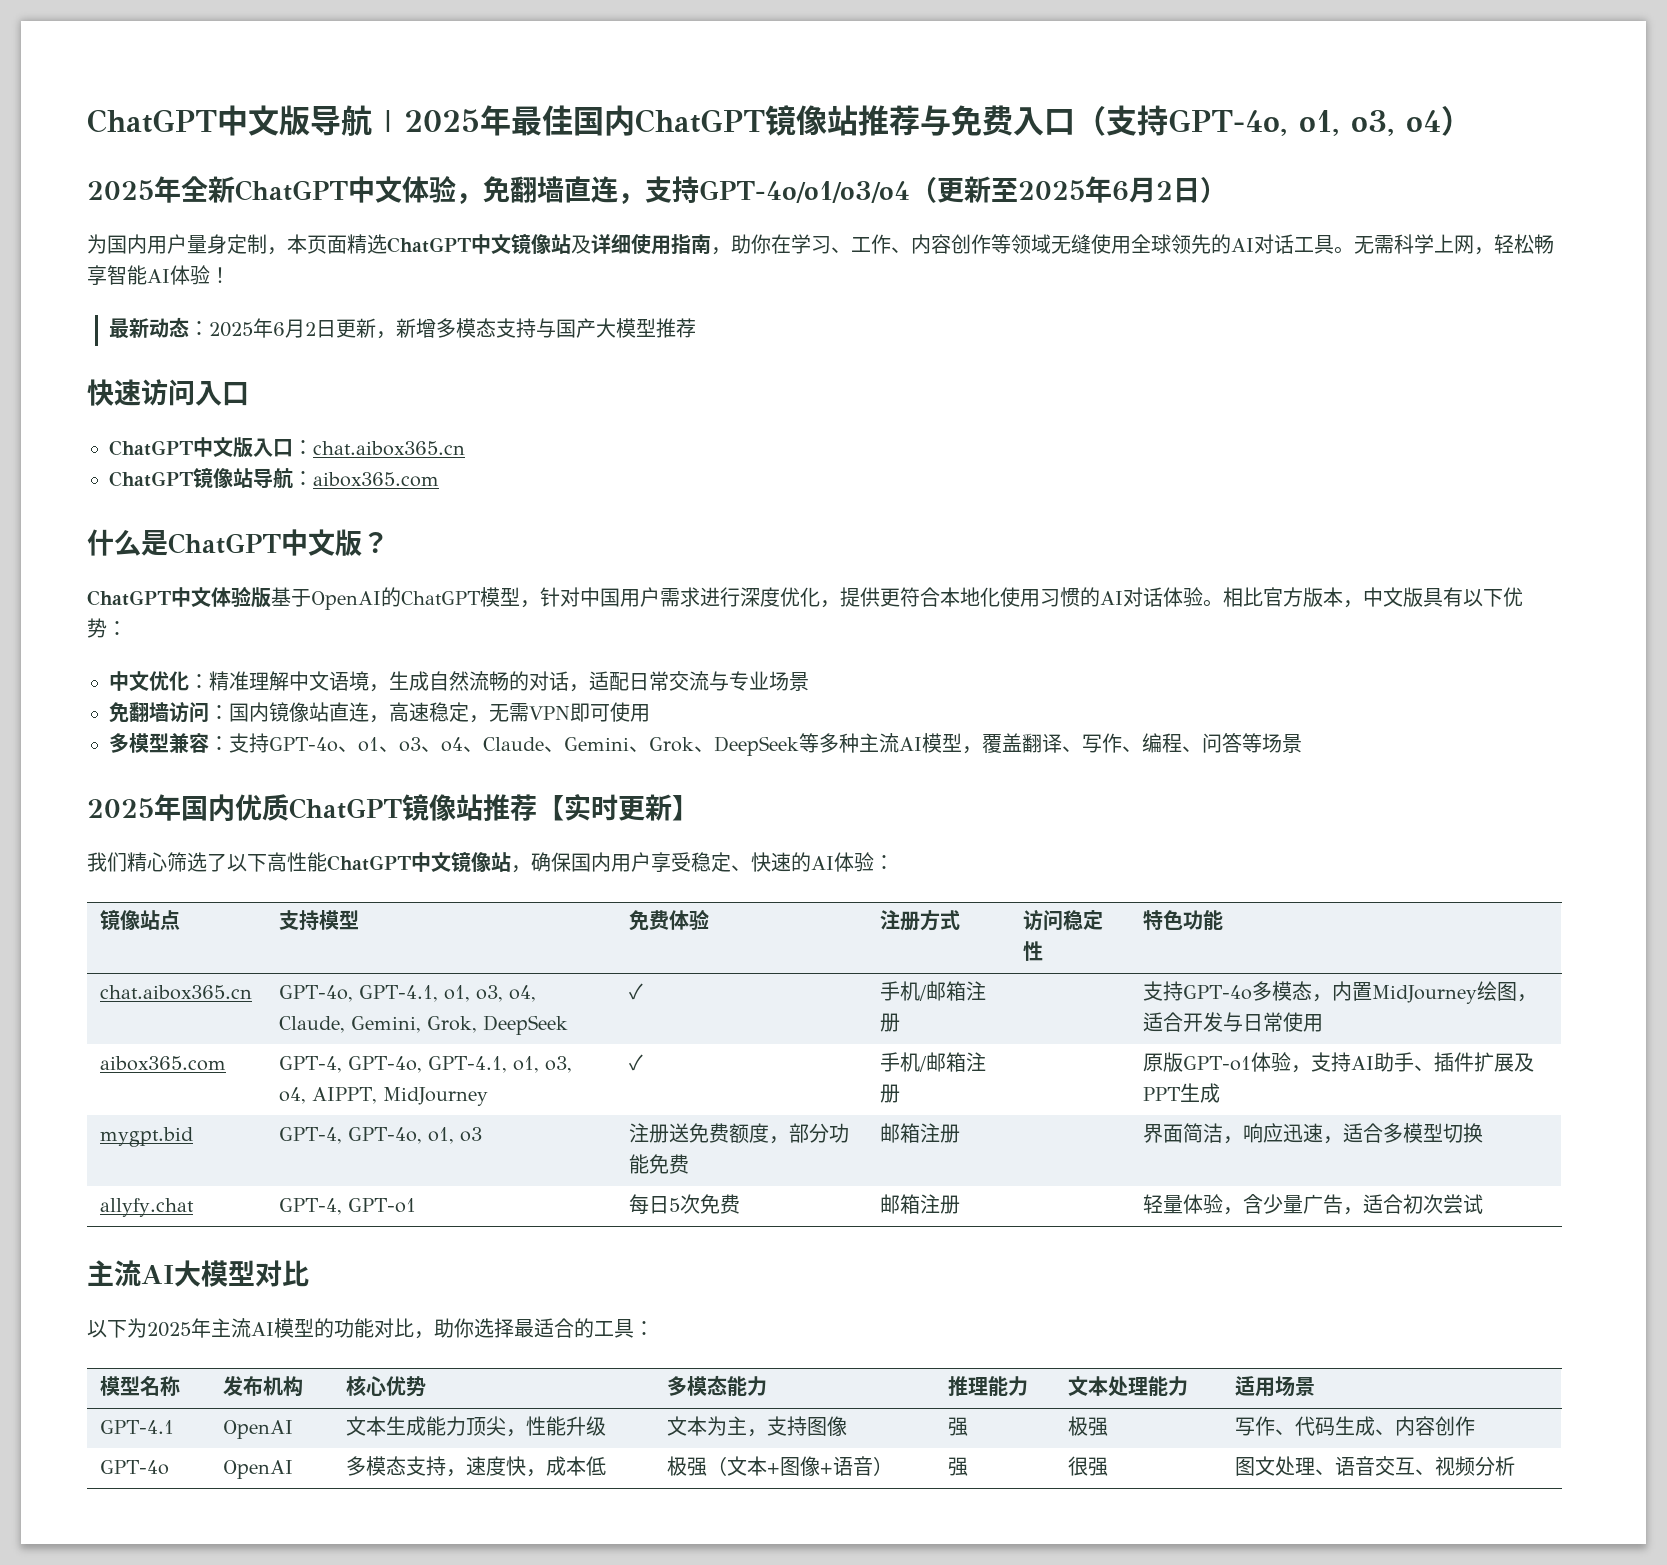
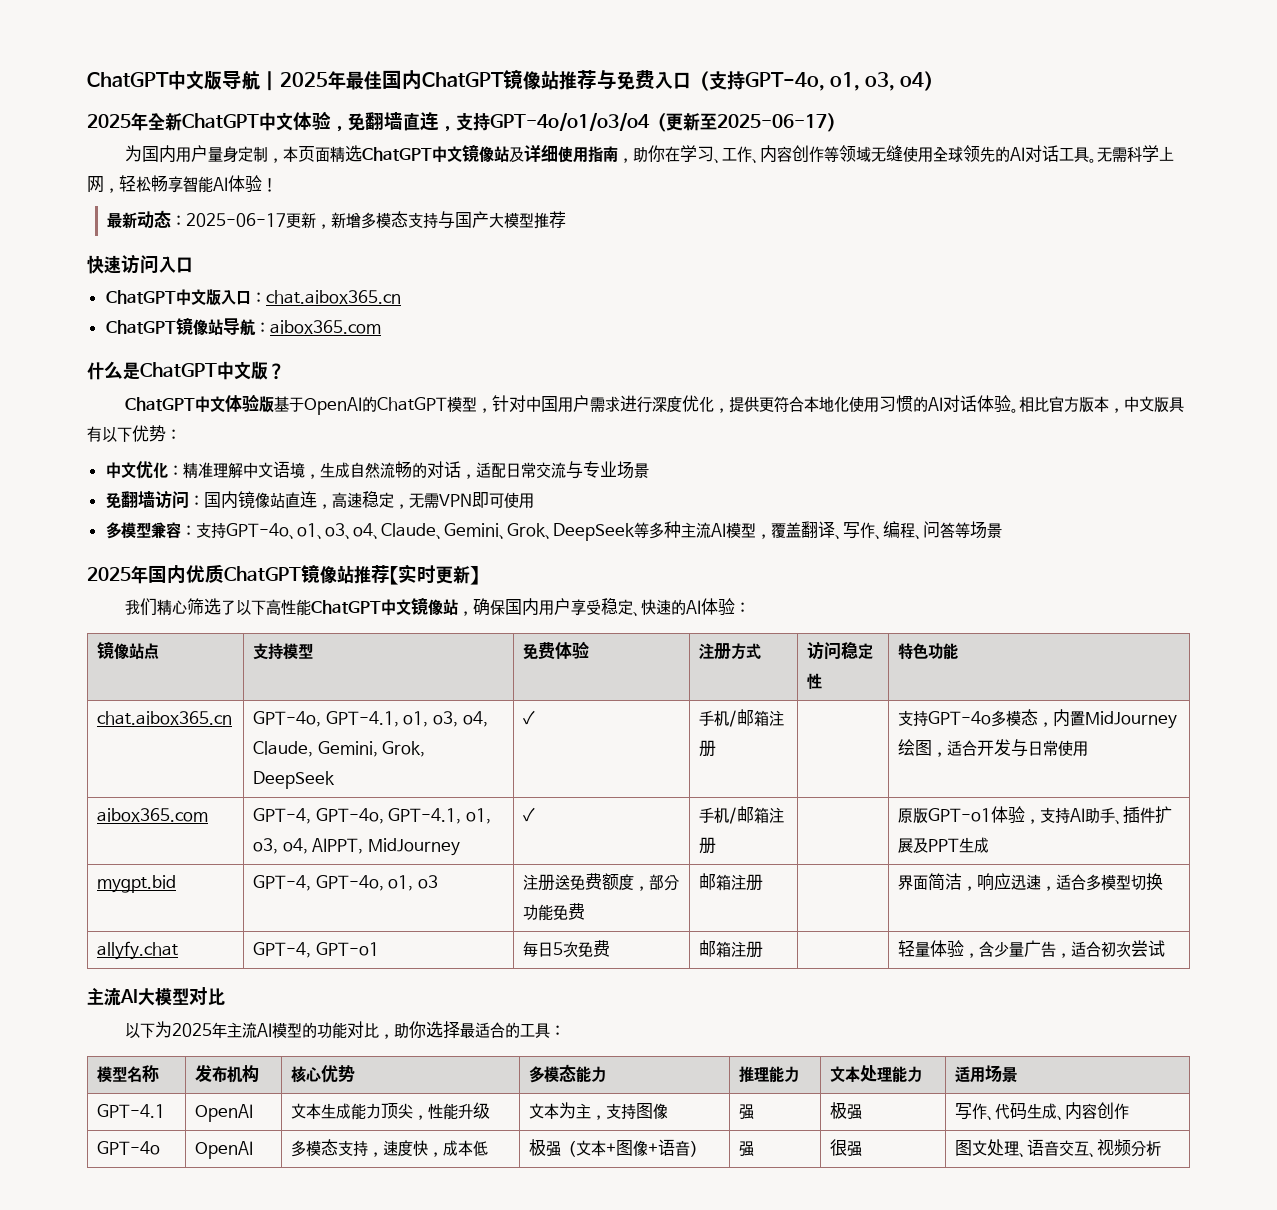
[1017,176,1200,203] 2025年6月2日 -> [717,114,827,128] 2025-06-17
[209,318,337,338] 2025年6月2日 -> [186,213,287,227] 2025-06-17

